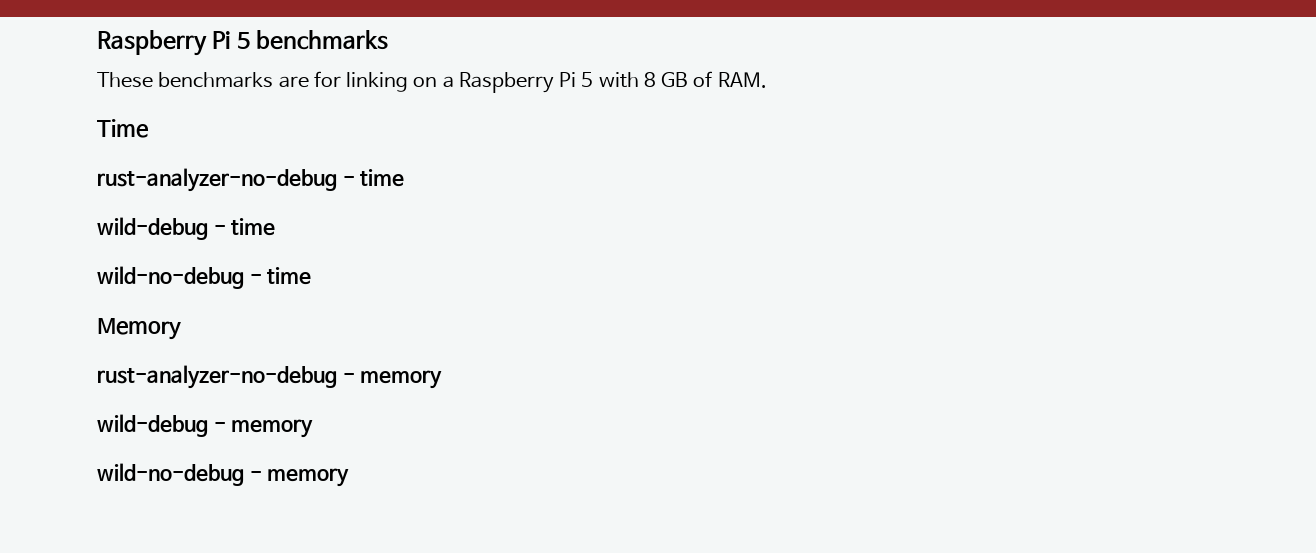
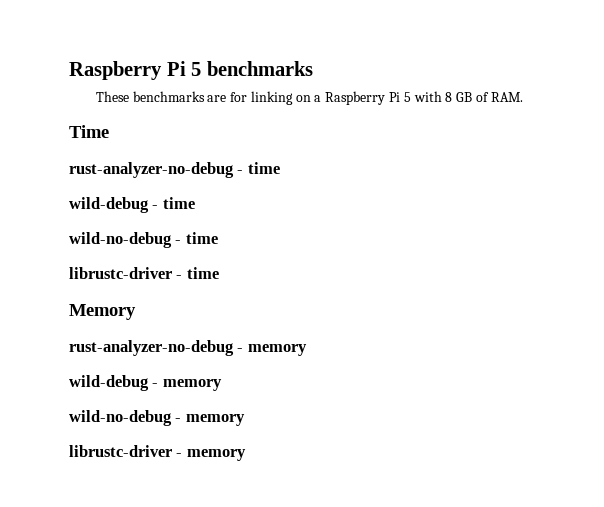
(312, 276) none -> [69,267,219,279] // librustc-driver - time
(350, 477) none -> [69,445,246,461] // librustc-driver - memory

